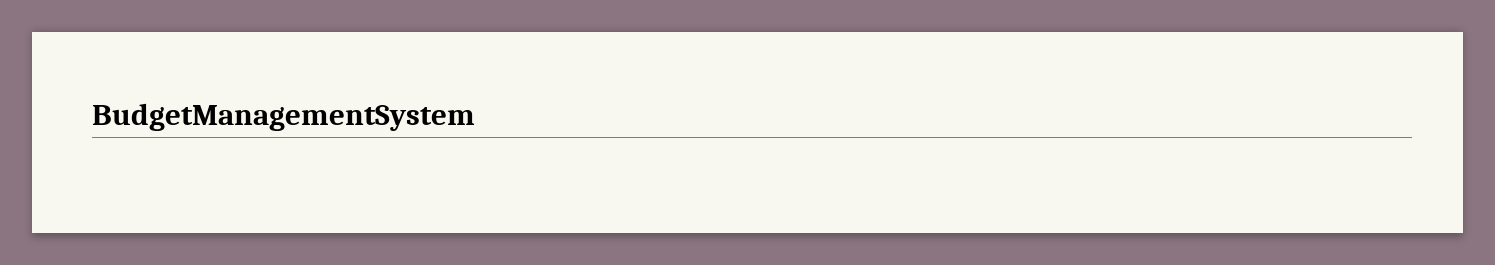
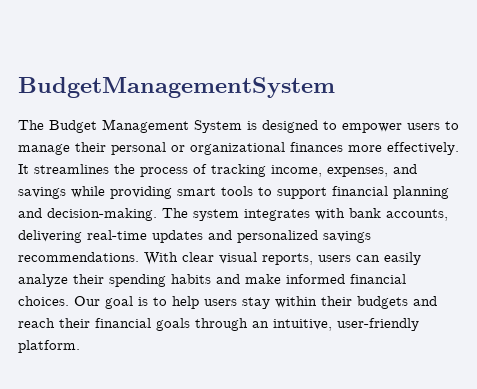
(475, 117) none -> [18,119,459,133] [18,142,459,155] [18,164,417,177] [18,186,449,199] [18,208,448,221] [18,230,371,243] [18,252,421,265] [18,274,406,287] [18,296,437,309] [18,318,419,331] [18,340,80,353] // The Budget Management System is designed to empower users to manage their personal or organizational finances more effectively. It streamlines the process of tracking income, expenses, and savings while providing smart tools to support financial planning and decision-making. The system integrates with bank accounts, delivering real-time updates and personalized savings recommendations. With clear visual reports, users can easily analyze their spending habits and make informed financial choices. Our goal is to help users stay within their budgets and reach their financial goals through an intuitive, user-friendly platform.

